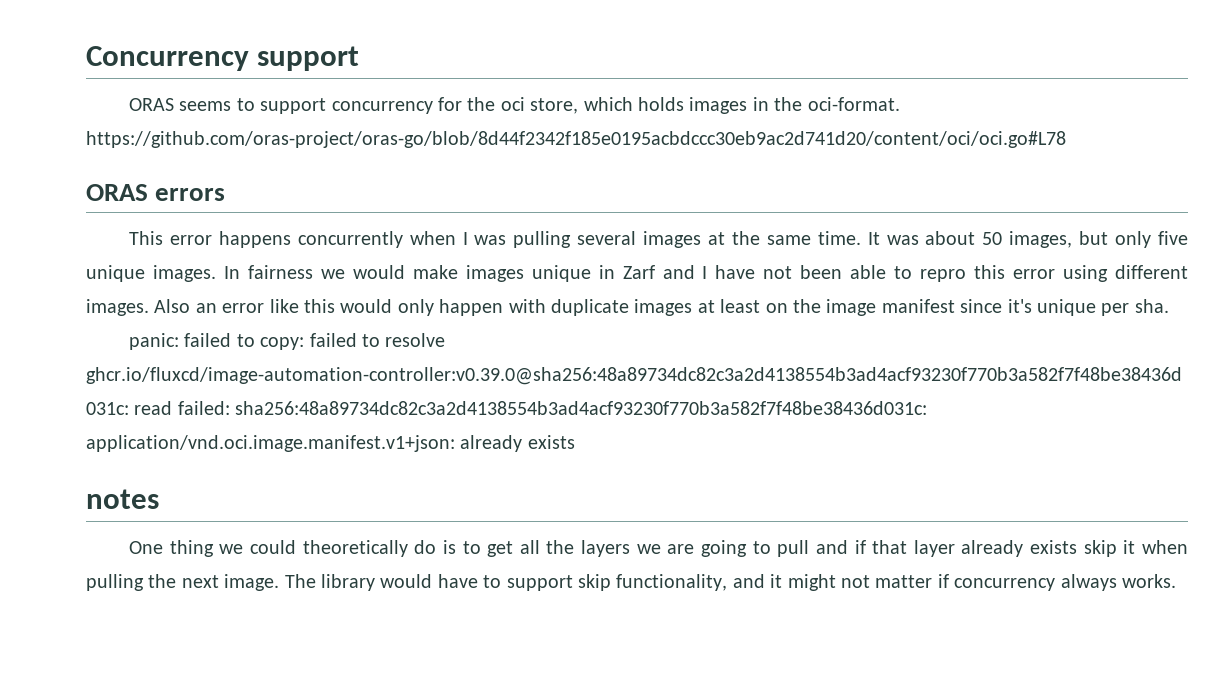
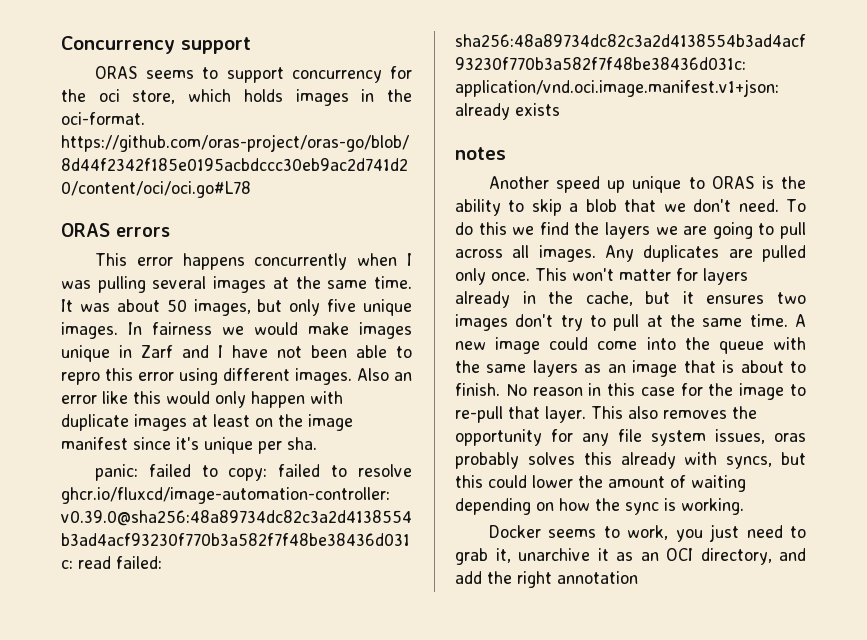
[129,540,540,557] One thing we could theoretically do is to get all -> [488,176,806,193] [455,199,807,216] [455,222,569,235] Another speed up unique to ORAS is the ability to skip a blob that we don't need. To do this we find
[815,540,1188,557] [86,574,1176,591] and if that layer already exists skip it when pulling the next image. The library would have to support skip functionality, and it might not matter if concurrency always works. -> [455,245,806,262] [455,268,748,285] [455,291,806,308] [455,314,806,331] [455,337,806,354] [455,360,807,377] [455,383,806,400] [455,406,757,423] [455,429,806,446] [455,452,806,469] [455,475,746,492] [455,498,744,515] [488,524,806,542] [455,548,806,565] [455,571,638,588] across all images. Any duplicates are pulled only once. This won't matter for layers already in the cache, but it ensures two images don't try to pull at the same time. A new image could come into the queue with the same layers as an image that is about to finish. No reason in this case for the image to re-pull that layer. This also removes the opportunity for any file system issues, oras probably solves this already with syncs, but this could lower the amount of waiting depending on how the sync is working. // Docker seems to work, you just need to grab it, unarchive it as an OCI directory, and add the right annotation

